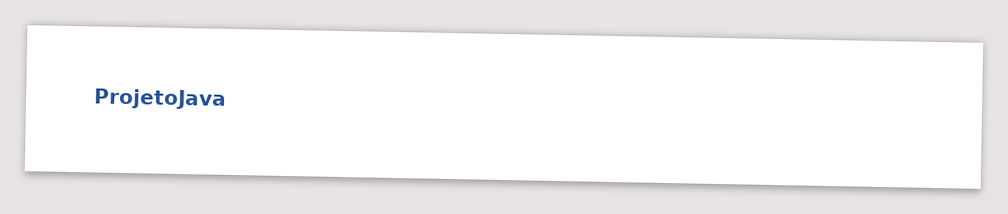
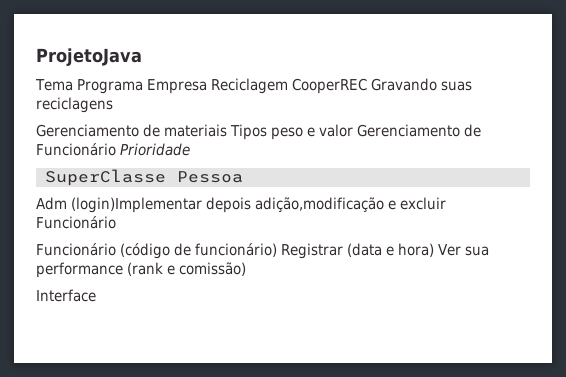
(227, 99) none -> [35,78,473,94] [36,97,113,113] [36,124,482,140] [36,143,191,156] [45,169,243,186] [36,197,447,213] [36,216,116,229] [36,243,490,259] [36,262,247,278] [36,289,96,302] // Tema Programa Empresa Reciclagem CooperREC Gravando suas reciclagens // Gerenciamento de materiais Tipos peso e valor Gerenciamento de Funcionário Prioridade // SuperClasse Pessoa // Adm (login)Implementar depois adição,modificação e excluir Funcionário // Funcionário (código de funcionário) Registrar (data e hora) Ver sua performance (rank e comissão) // Interface

